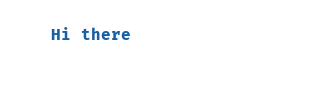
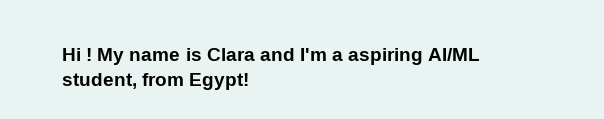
[81,27,131,40] there -> [86,48,481,65] [62,73,250,90] ! My name is Clara and I'm a aspiring AI/ML student, from Egypt!

